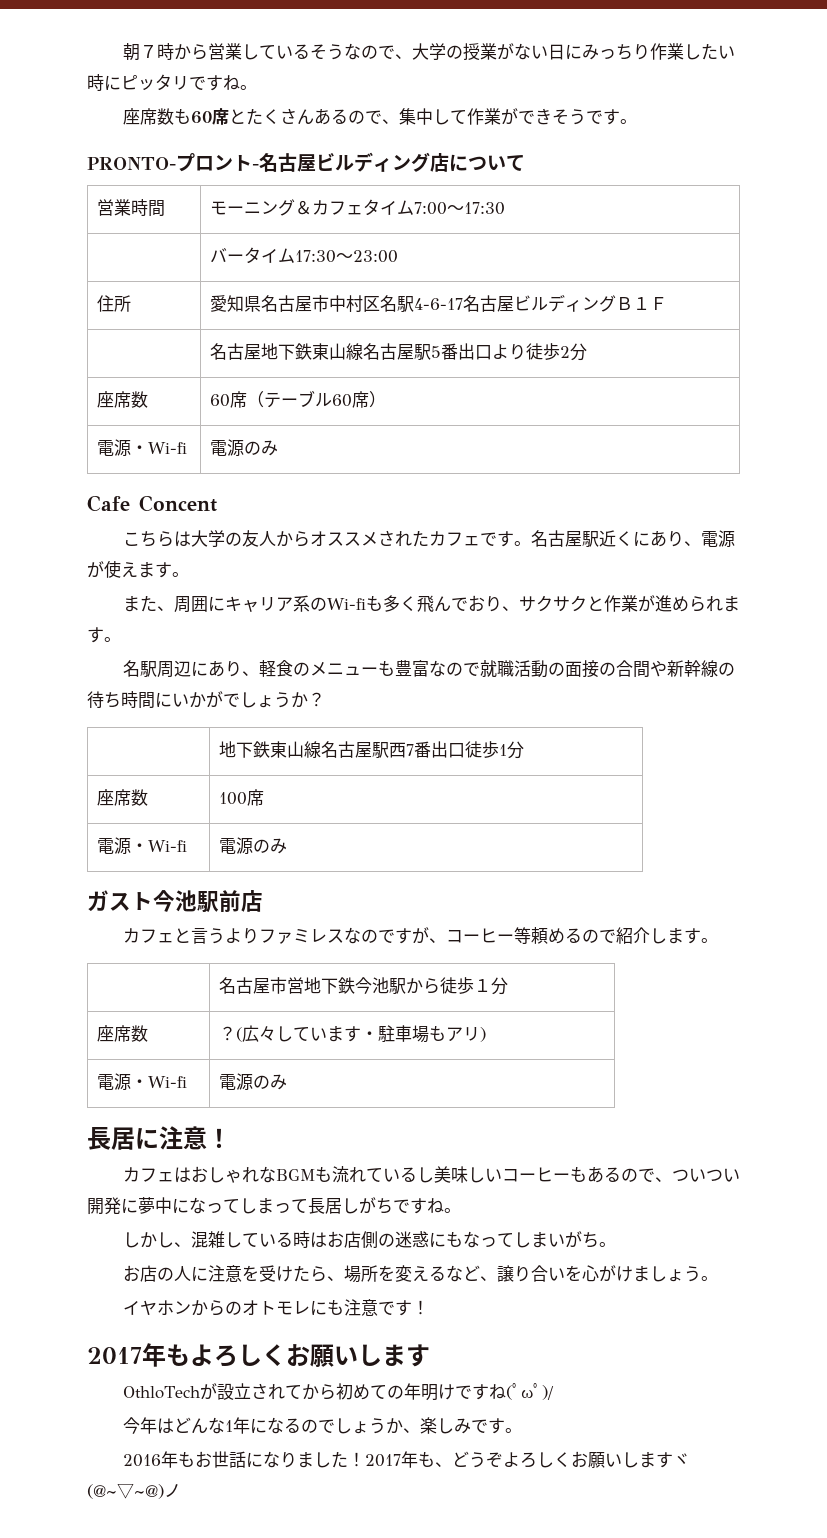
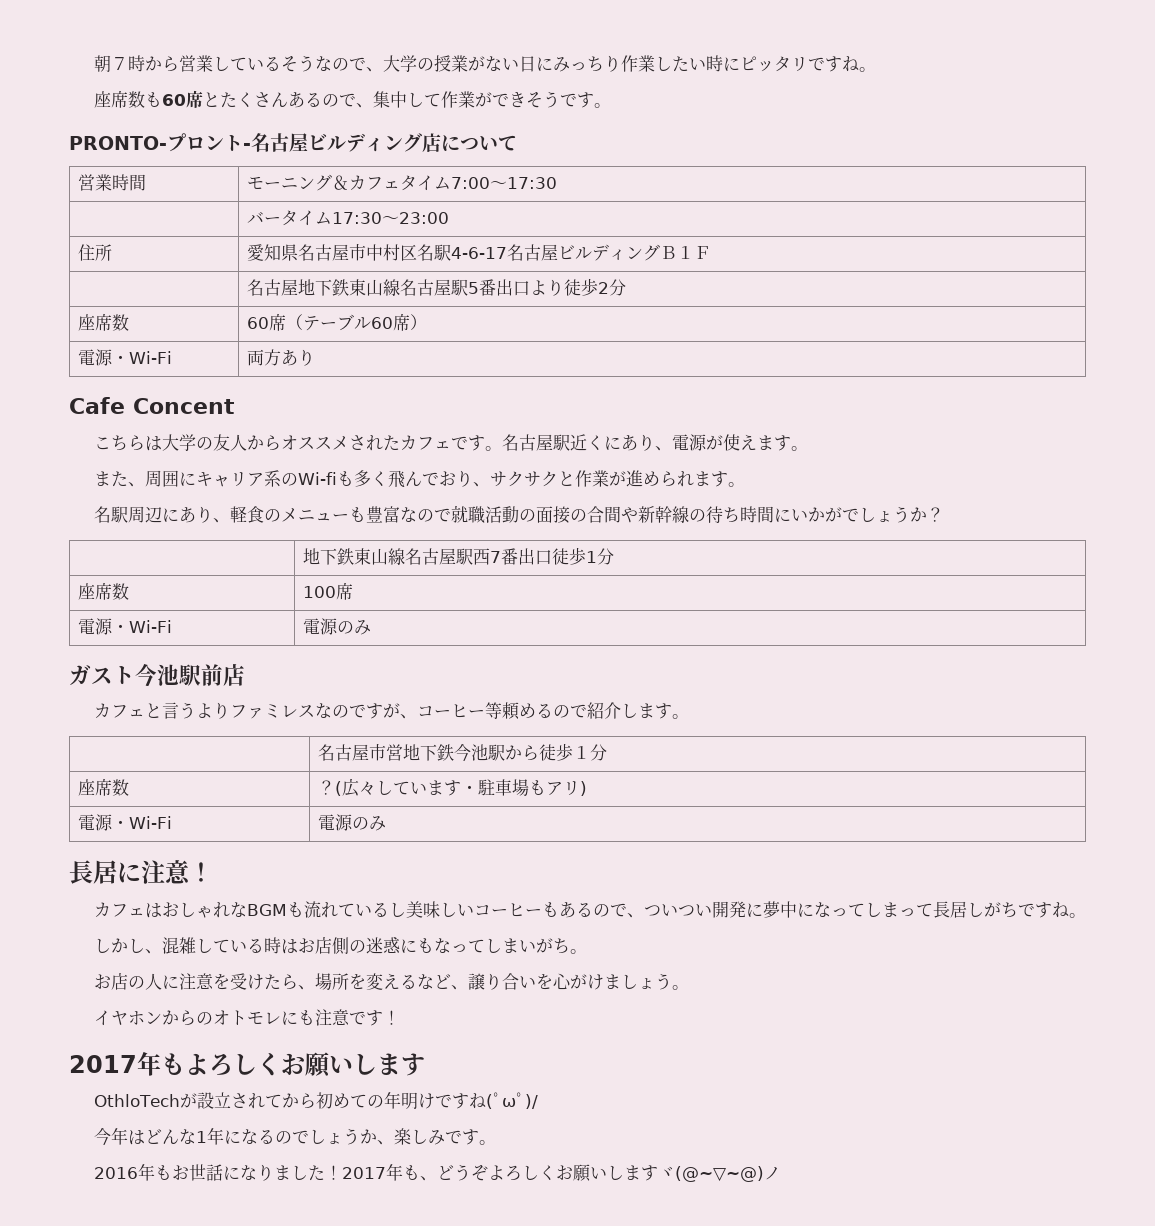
[147,442,187,454] [209,439,278,457] Wi-fi | 電源のみ -> [128,351,172,364] [246,349,315,366] Wi-Fi | 両方あり
[147,840,187,852] Wi-fi -> [128,620,172,633] Wi-Fi
[147,1076,187,1088] Wi-fi -> [128,816,172,829] Wi-Fi

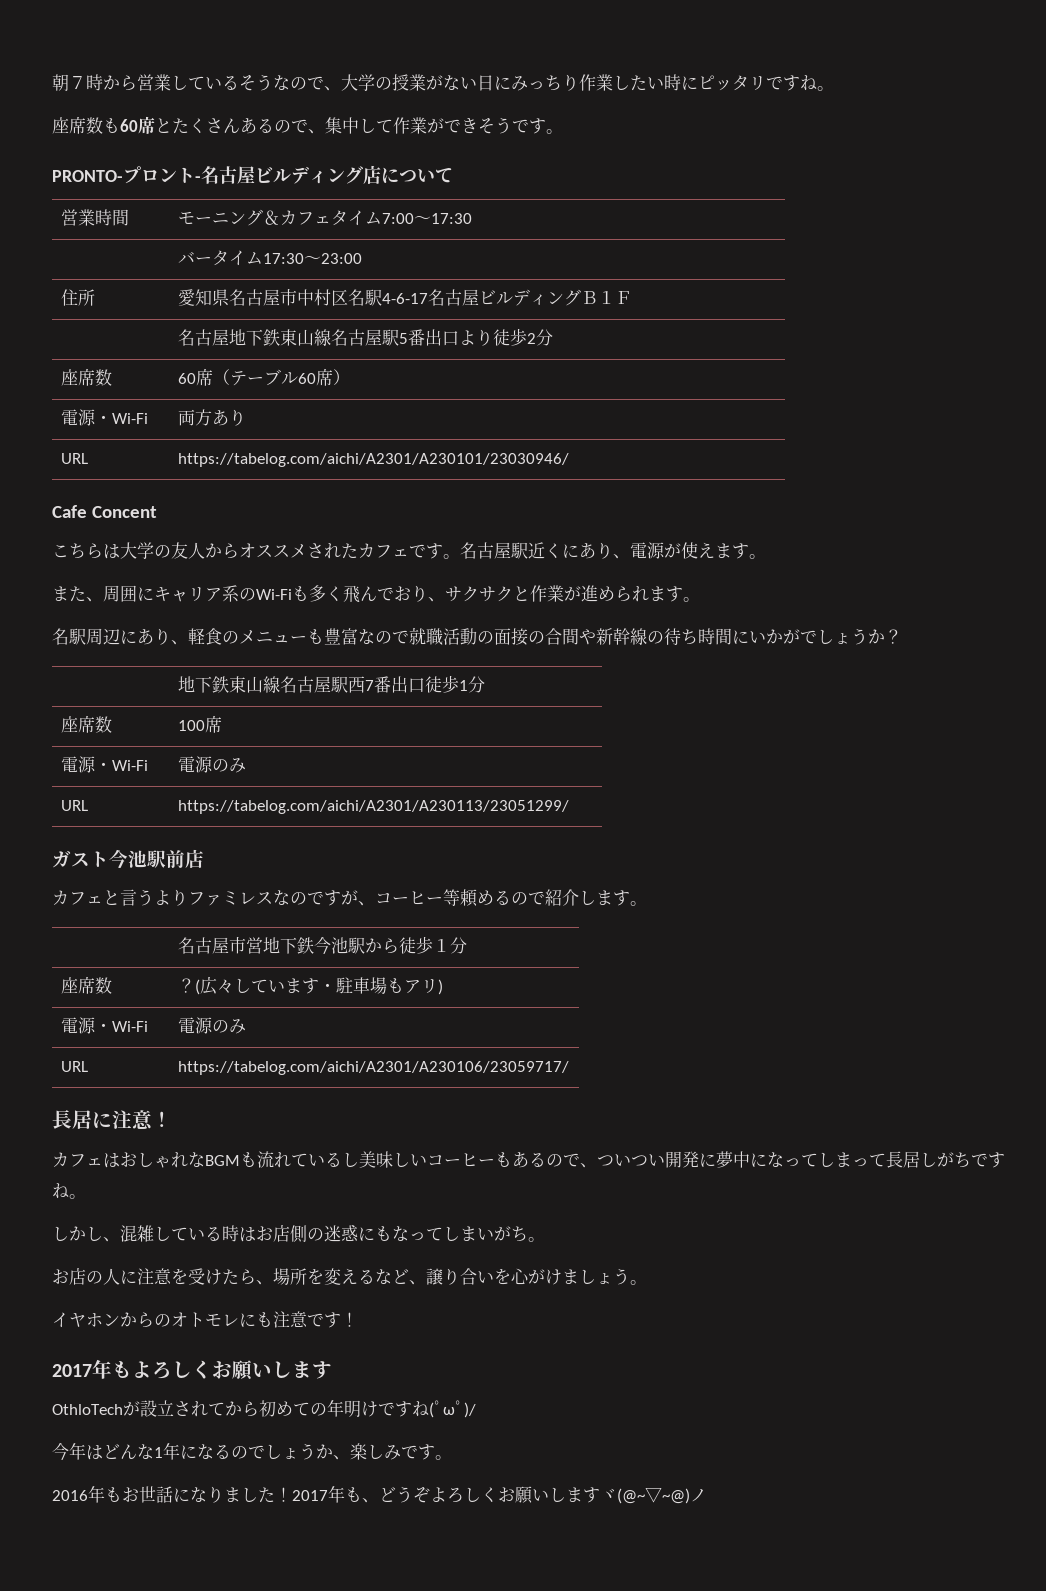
(315, 357) none -> [60,453,88,464] [177,453,569,467] // URL | https://tabelog.com/aichi/A2301/A230101/23030946/
[297,472,337,485] Wi-fi -> [256,589,292,600] Wi-Fi
(371, 627) none -> [60,800,88,811] [177,800,569,814] // URL | https://tabelog.com/aichi/A2301/A230113/23051299/
(386, 823) none -> [60,1061,88,1072] [177,1061,569,1075] // URL | https://tabelog.com/aichi/A2301/A230106/23059717/

